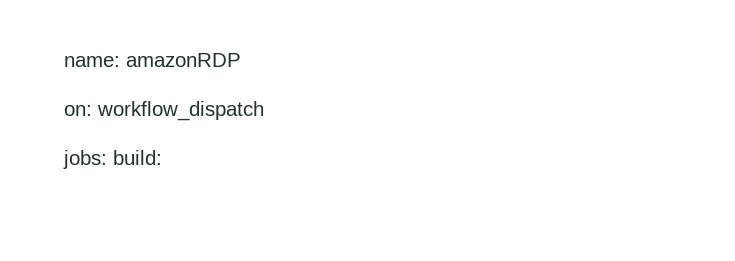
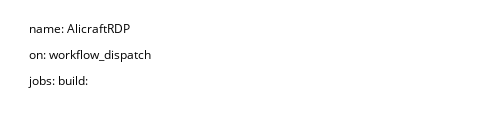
[126,53,241,67] amazonRDP -> [67,24,131,33] AlicraftRDP

